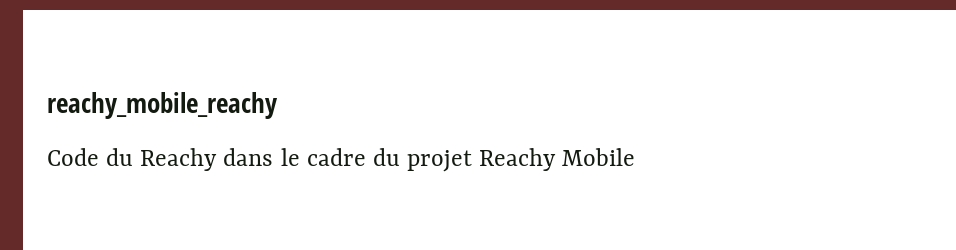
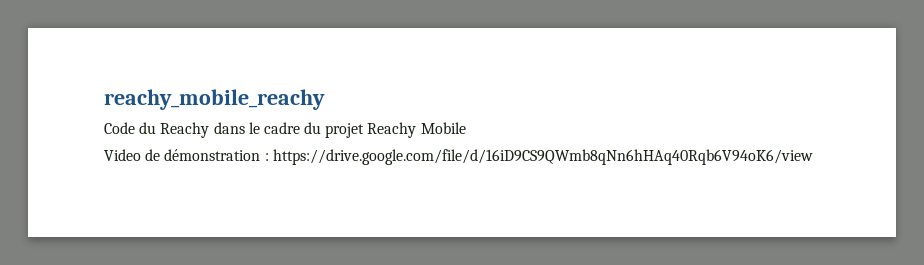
(636, 157) none -> [104,149,813,165] // Video de démonstration : https://drive.google.com/file/d/16iD9CS9QWmb8qNn6hHAq40Rqb6V94oK6/view

